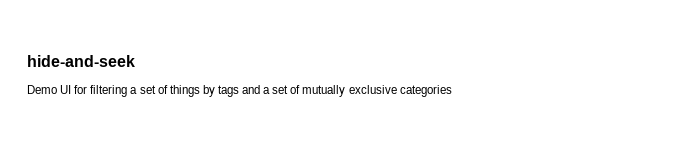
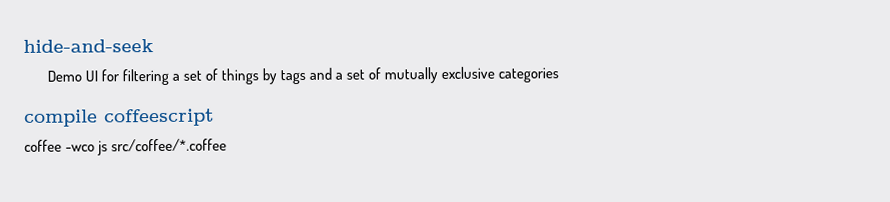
(452, 91) none -> [24,108,215,127] [24,138,228,156] // compile coffeescript // coffee -wco js src/coffee/*.coffee

